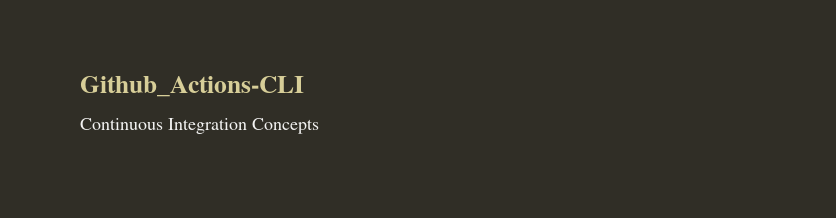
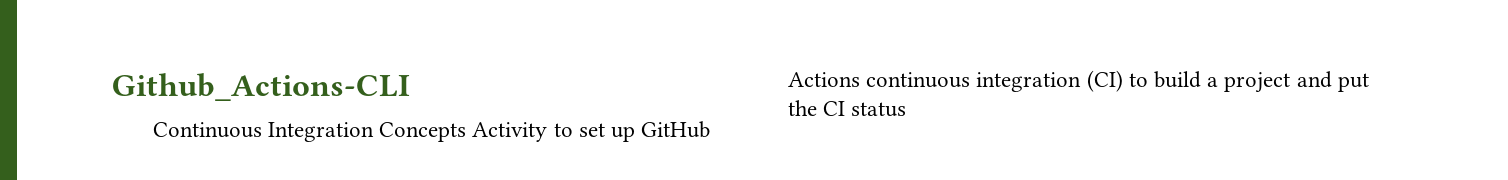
(319, 126) none -> [472,121,711,142] [788,70,1369,93] [788,100,907,117] Activity to set up GitHub Actions continuous integration (CI) to build a project and put the CI status

